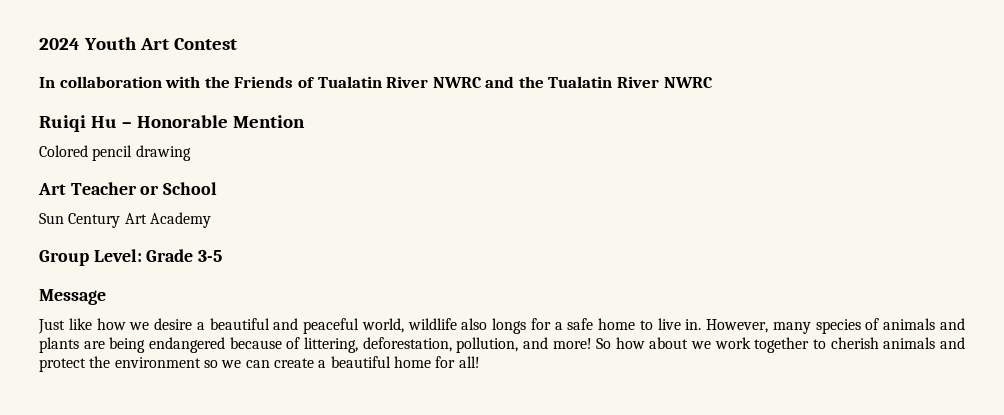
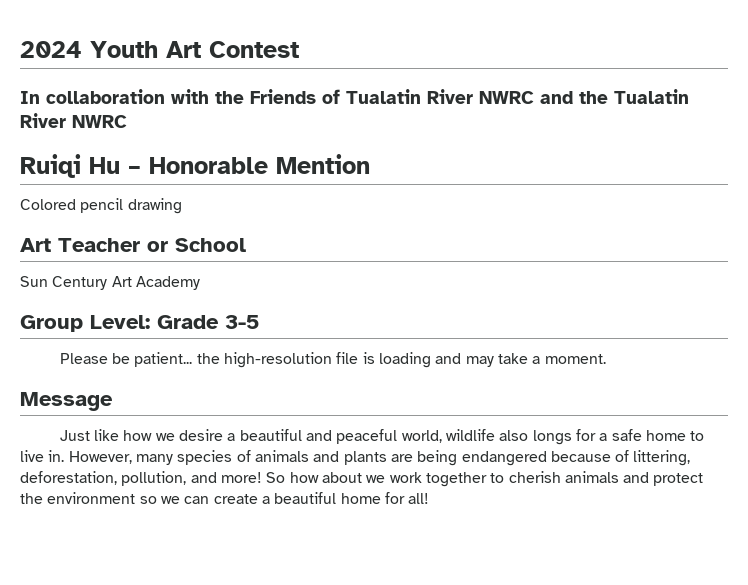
(223, 256) none -> [59,352,606,368] // Please be patient... the high-resolution file is loading and may take a moment.

